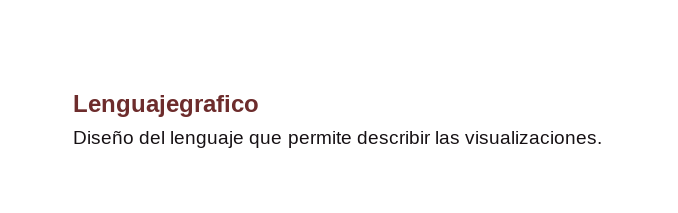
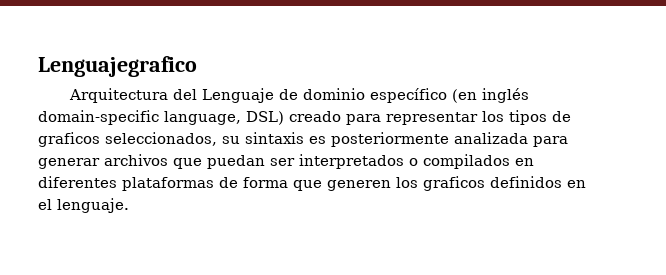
[73,130,602,148] Diseño del lenguaje que permite describir las visualizaciones. -> [69,88,530,103] [38,110,571,125] [38,132,568,147] [38,154,534,169] [38,176,586,191] [38,198,129,213] Arquitectura del Lenguaje de dominio específico (en inglés domain-specific language, DSL) creado para representar los tipos de graficos seleccionados, su sintaxis es posteriormente analizada para generar archivos que puedan ser interpretados o compilados en diferentes plataformas de forma que generen los graficos definidos en el lenguaje.

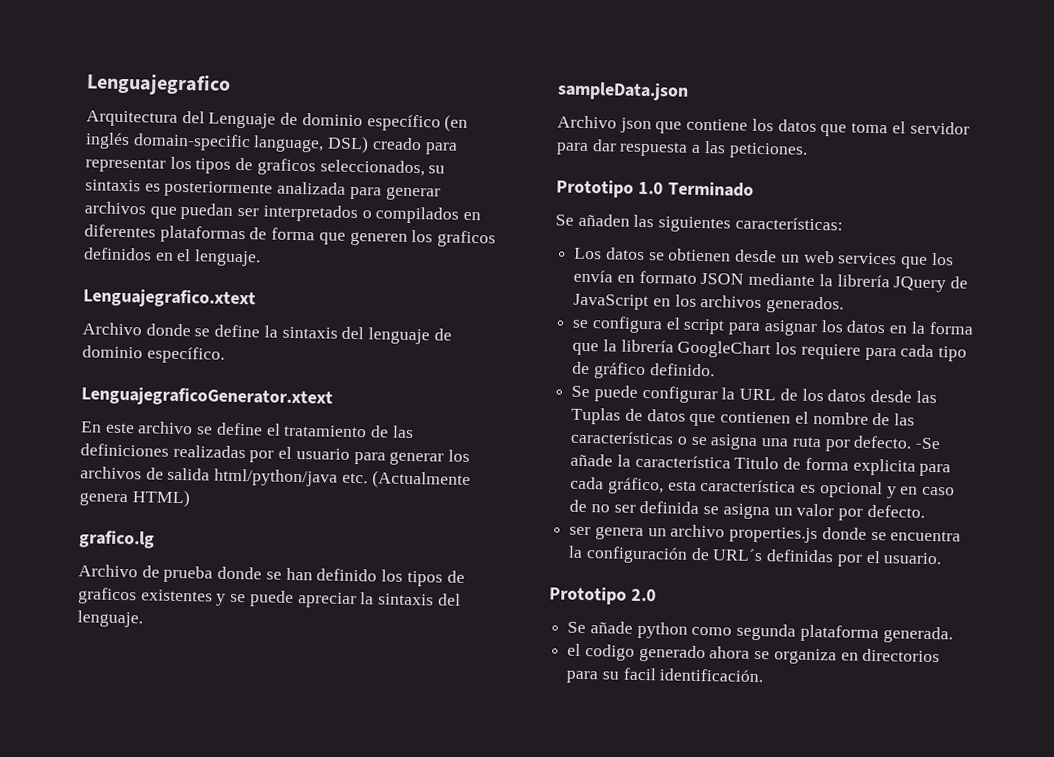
(129, 205) none -> [83,288,256,309] [82,322,452,345] [82,345,225,364] [81,386,333,408] [81,421,414,439] [80,443,471,466] [80,466,471,490] [79,489,191,508] [79,530,155,549] [78,564,465,587] [78,587,461,609] [77,610,143,628] [557,81,689,101] [557,115,970,137] [556,139,808,159] [556,179,754,198] [555,213,843,233] [574,247,954,269] [573,269,969,293] [573,293,845,314] [572,316,974,337] [572,339,968,362] [572,361,715,380] [571,385,937,404] [571,407,916,427] [570,430,942,452] [570,453,952,477] [570,476,956,499] [569,499,925,521] [569,524,962,544] [568,545,943,567] [549,586,657,605] [567,621,953,644] [567,643,941,665] [566,667,764,684] // Lenguajegrafico.xtext // Archivo donde se define la sintaxis del lenguaje de dominio específico. // LenguajegraficoGenerator.xtext // En este archivo se define el tratamiento de las definiciones realizadas por el usuario para generar los archivos de salida html/python/java etc. (Actualmente genera HTML) // grafico.lg // Archivo de prueba donde se han definido los tipos de graficos existentes y se puede apreciar la sintaxis del lenguaje. // sampleData.json // Archivo json que contiene los datos que toma el servidor para dar respuesta a las peticiones. // Prototipo 1.0 Terminado // Se añaden las siguientes características: // Los datos se obtienen desde un web services que los envía en formato JSON mediante la librería JQuery de JavaScript en los archivos generados. // se configura el script para asignar los datos en la forma que la librería GoogleChart los requiere para cada tipo de gráfico definido. // Se puede configurar la URL de los datos desde las Tuplas de datos que contienen el nombre de las características o se asigna una ruta por defecto. -Se añade la característica Titulo de forma explicita para cada gráfico, esta característica es opcional y en caso de no ser definida se asigna un valor por defecto. // ser genera un archivo properties.js donde se encuentra la configuración de URL´s definidas por el usuario. // Prototipo 2.0 // Se añade python como segunda plataforma generada. // el codigo generado ahora se organiza en directorios para su facil identificación.

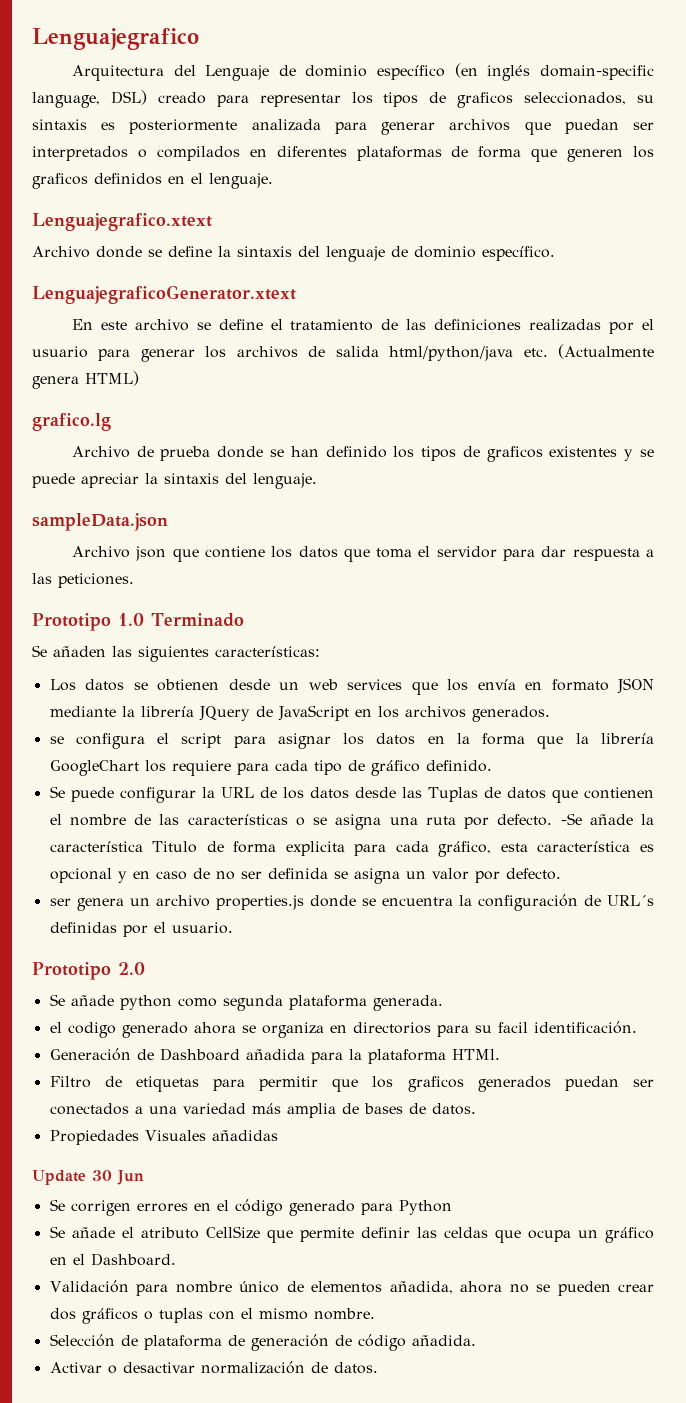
(764, 675) none -> [49,1048,500,1064] [49,1076,654,1092] [49,1103,476,1118] [49,1130,278,1145] [32,1170,144,1185] [49,1199,452,1216] [49,1226,654,1243] [49,1253,176,1266] [49,1280,654,1296] [49,1308,375,1324] [49,1334,476,1351] [49,1361,378,1374] // Generación de Dashboard añadida para la plataforma HTMl. // Filtro de etiquetas para permitir que los graficos generados puedan ser conectados a una variedad más amplia de bases de datos. // Propiedades Visuales añadidas // Update 30 Jun // Se corrigen errores en el código generado para Python // Se añade el atributo CellSize que permite definir las celdas que ocupa un gráfico en el Dashboard. // Validación para nombre único de elementos añadida, ahora no se pueden crear dos gráficos o tuplas con el mismo nombre. // Selección de plataforma de generación de código añadida. // Activar o desactivar normalización de datos.

